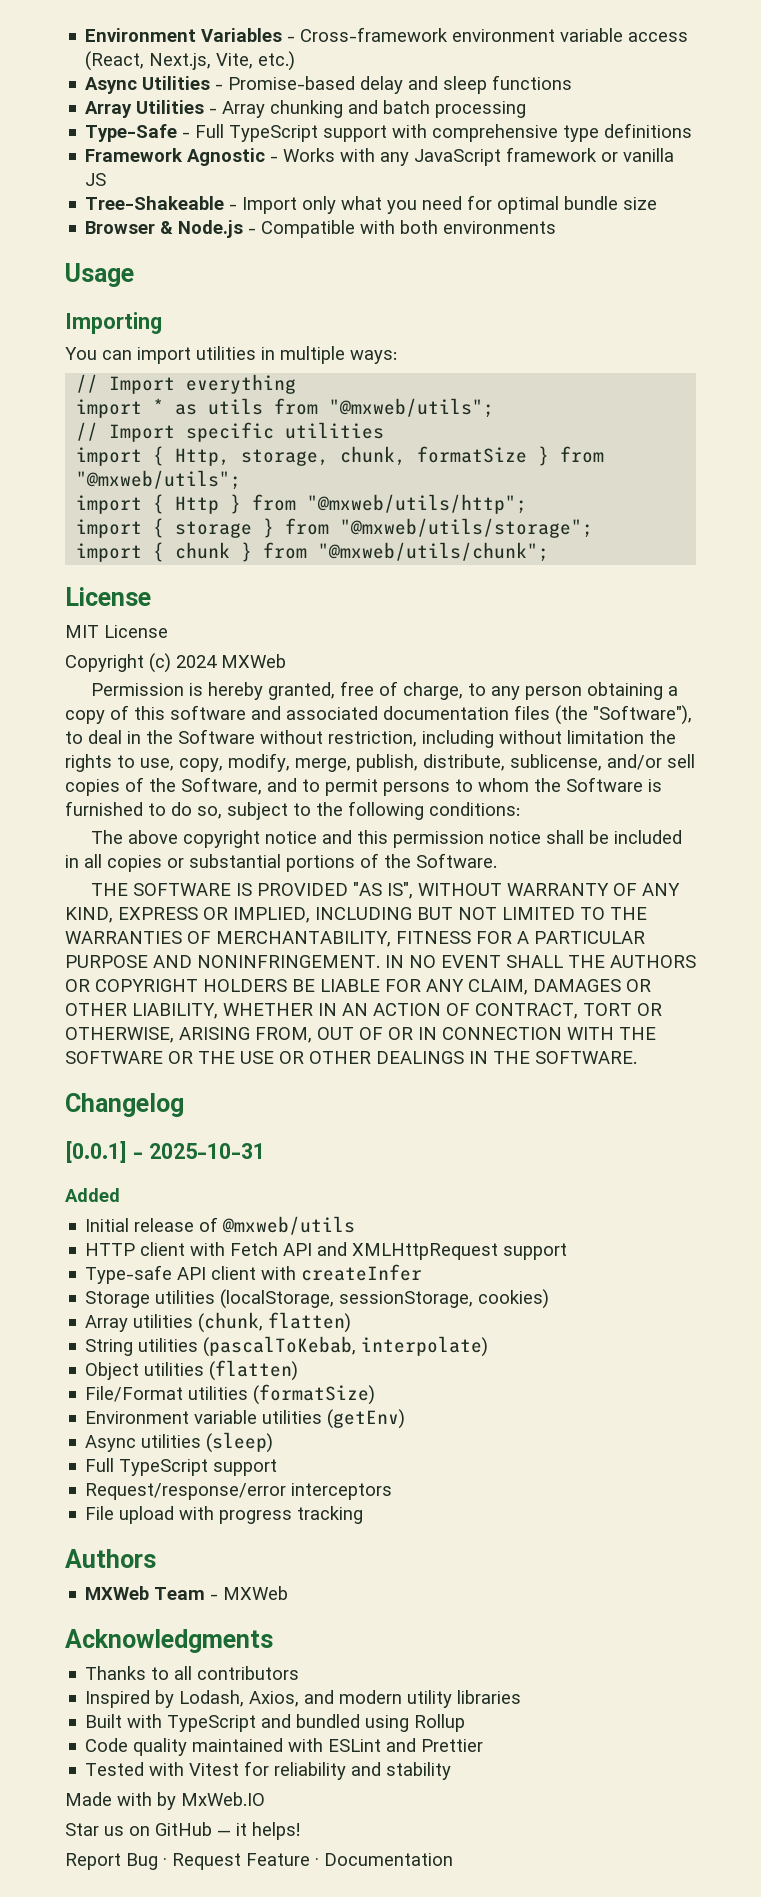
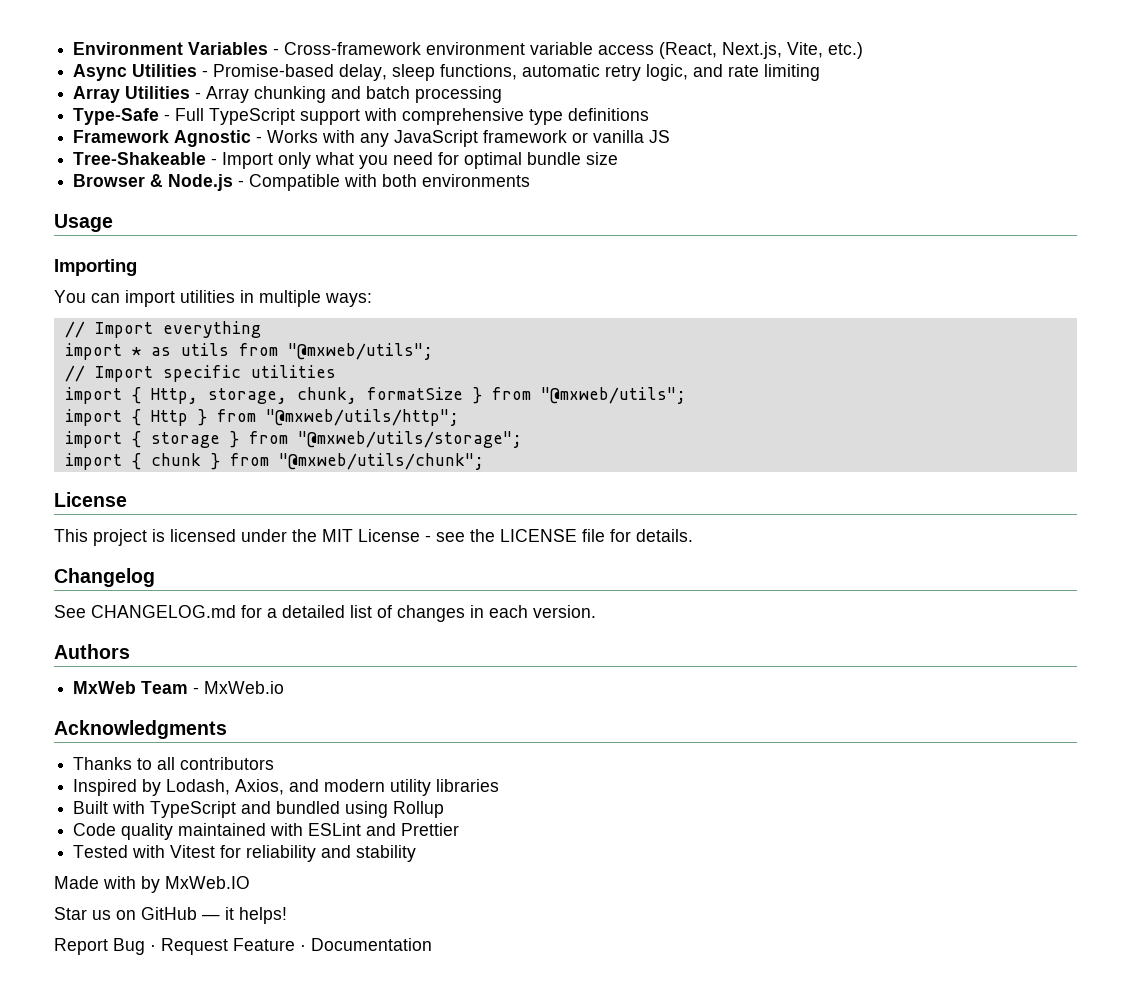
[360,75,573,94] delay and sleep functions -> [339,64,821,81] delay, sleep functions, automatic retry logic, and rate limiting
[65,625,168,638] [65,653,286,673] [91,681,679,700] [65,705,692,725] [65,729,676,748] [65,753,695,772] [65,777,662,796] [65,801,520,820] [91,830,683,848] [65,853,497,872] [91,882,681,899] [65,907,647,923] [65,931,645,947] [65,955,696,968] [65,979,651,995] [65,1003,662,1019] [65,1027,656,1043] [65,1051,637,1064] [65,1093,184,1117] [65,1141,265,1163] [65,1188,120,1202] [85,1216,356,1235] [85,1242,568,1260] [85,1264,423,1284] [85,1289,550,1309] [85,1312,352,1333] [85,1336,489,1357] [85,1360,299,1381] [85,1384,376,1405] [85,1409,406,1429] [85,1432,274,1453] [85,1458,278,1476] [85,1483,393,1500] [85,1506,364,1524] MIT License // Copyright (c) 2024 MXWeb // Permission is hereby granted, free of charge, to any person obtaining a copy of this software and associated documentation files (the "Software"), to deal in the Software without restriction, including without limitation the rights to use, copy, modify, merge, publish, distribute, sublicense, and/or sell copies of the Software, and to permit persons to whom the Software is furnished to do so, subject to the following conditions: // The above copyright notice and this permission notice shall be included in all copies or substantial portions of the Software. // THE SOFTWARE IS PROVIDED "AS IS", WITHOUT WARRANTY OF ANY KIND, EXPRESS OR IMPLIED, INCLUDING BUT NOT LIMITED TO THE WARRANTIES OF MERCHANTABILITY, FITNESS FOR A PARTICULAR PURPOSE AND NONINFRINGEMENT. IN NO EVENT SHALL THE AUTHORS OR COPYRIGHT HOLDERS BE LIABLE FOR ANY CLAIM, DAMAGES OR OTHER LIABILITY, WHETHER IN AN ACTION OF CONTRACT, TORT OR OTHERWISE, ARISING FROM, OUT OF OR IN CONNECTION WITH THE SOFTWARE OR THE USE OR OTHER DEALINGS IN THE SOFTWARE. // Changelog // [0.0.1] - 2025-10-31 // Added // Initial release of @mxweb/utils // HTTP client with Fetch API and XMLHttpRequest support // Type-safe API client with createInfer // Storage utilities (localStorage, sessionStorage, cookies) // Array utilities (chunk, flatten) // String utilities (pascalToKebab, interpolate) // Object utilities (flatten) // File/Format utilities (formatSize) // Environment variable utilities (getEnv) // Async utilities (sleep) // Full TypeScript support // Request/response/error interceptors // File upload with progress tracking -> [54,529,693,546] [54,568,155,587] [54,605,596,622] This project is licensed under the MIT License - see the LICENSE file for details. // Changelog // See CHANGELOG.md for a detailed list of changes in each version.
[85,1586,150,1600] MXWeb -> [73,681,137,694] MxWeb
[223,1586,289,1600] MXWeb -> [204,681,285,694] MxWeb.io

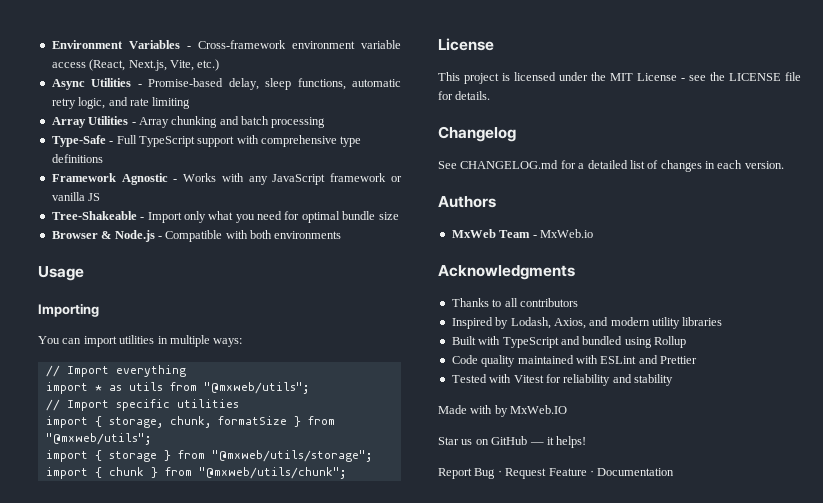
[150,388,198,404] Http, -> (102, 421) none
[64,409,459,426] // import { Http } from "@mxweb/utils/http"; -> (151, 439) none

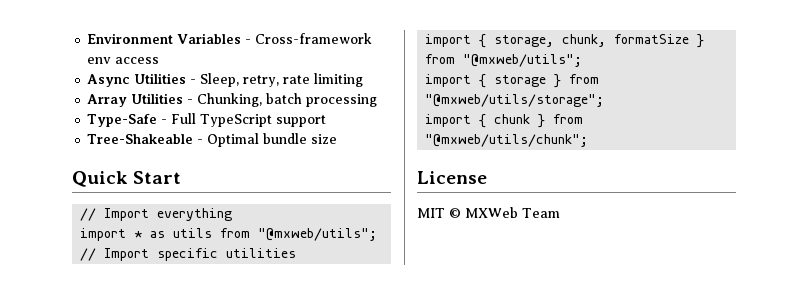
[291,40,402,49] environment variable -> [87,57,112,64] env
[89,59,220,71] (React, Next.js, Vite, etc.) -> (160, 60) none
[148,78,401,90] [51,97,128,109] Promise-based delay, sleep functions, automatic retry logic, and -> [200,73,280,87] Sleep, retry,
[138,116,239,128] Array chunking and -> [197,93,263,107] Chunking,
[236,135,362,147] [51,154,103,163] [51,173,402,185] [51,192,101,201] [51,211,399,223] [51,230,342,242] [38,266,84,281] [38,303,99,317] [38,335,243,347] with comprehensive type definitions // Framework Agnostic - Works with any JavaScript framework or vanilla JS // Tree-Shakeable - Import only what you need for optimal bundle size // Browser & Node.js - Compatible with both environments // Usage // Importing // You can import utilities in multiple ways: -> [87,133,338,147] [72,171,182,187] // Tree-Shakeable - Optimal bundle size // Quick Start
[438,72,801,84] [438,91,491,100] [438,126,516,142] [438,160,784,172] [438,196,496,208] [451,229,593,238] [438,265,575,280] [451,298,578,307] [451,317,723,329] [451,336,686,348] [451,355,697,367] [451,374,673,386] [438,405,568,417] [438,436,587,448] [438,468,675,479] This project is licensed under the MIT License - see the LICENSE file for details. // Changelog // See CHANGELOG.md for a detailed list of changes in each version. // Authors // MxWeb Team - MxWeb.io // Acknowledgments // Thanks to all contributors // Inspired by Lodash, Axios, and modern utility libraries // Built with TypeScript and bundled using Rollup // Code quality maintained with ESLint and Prettier // Tested with Vitest for reliability and stability // Made with by MxWeb.IO // Star us on GitHub — it helps! // Report Bug · Request Feature · Documentation -> [417,207,560,218] MIT © MXWeb Team

